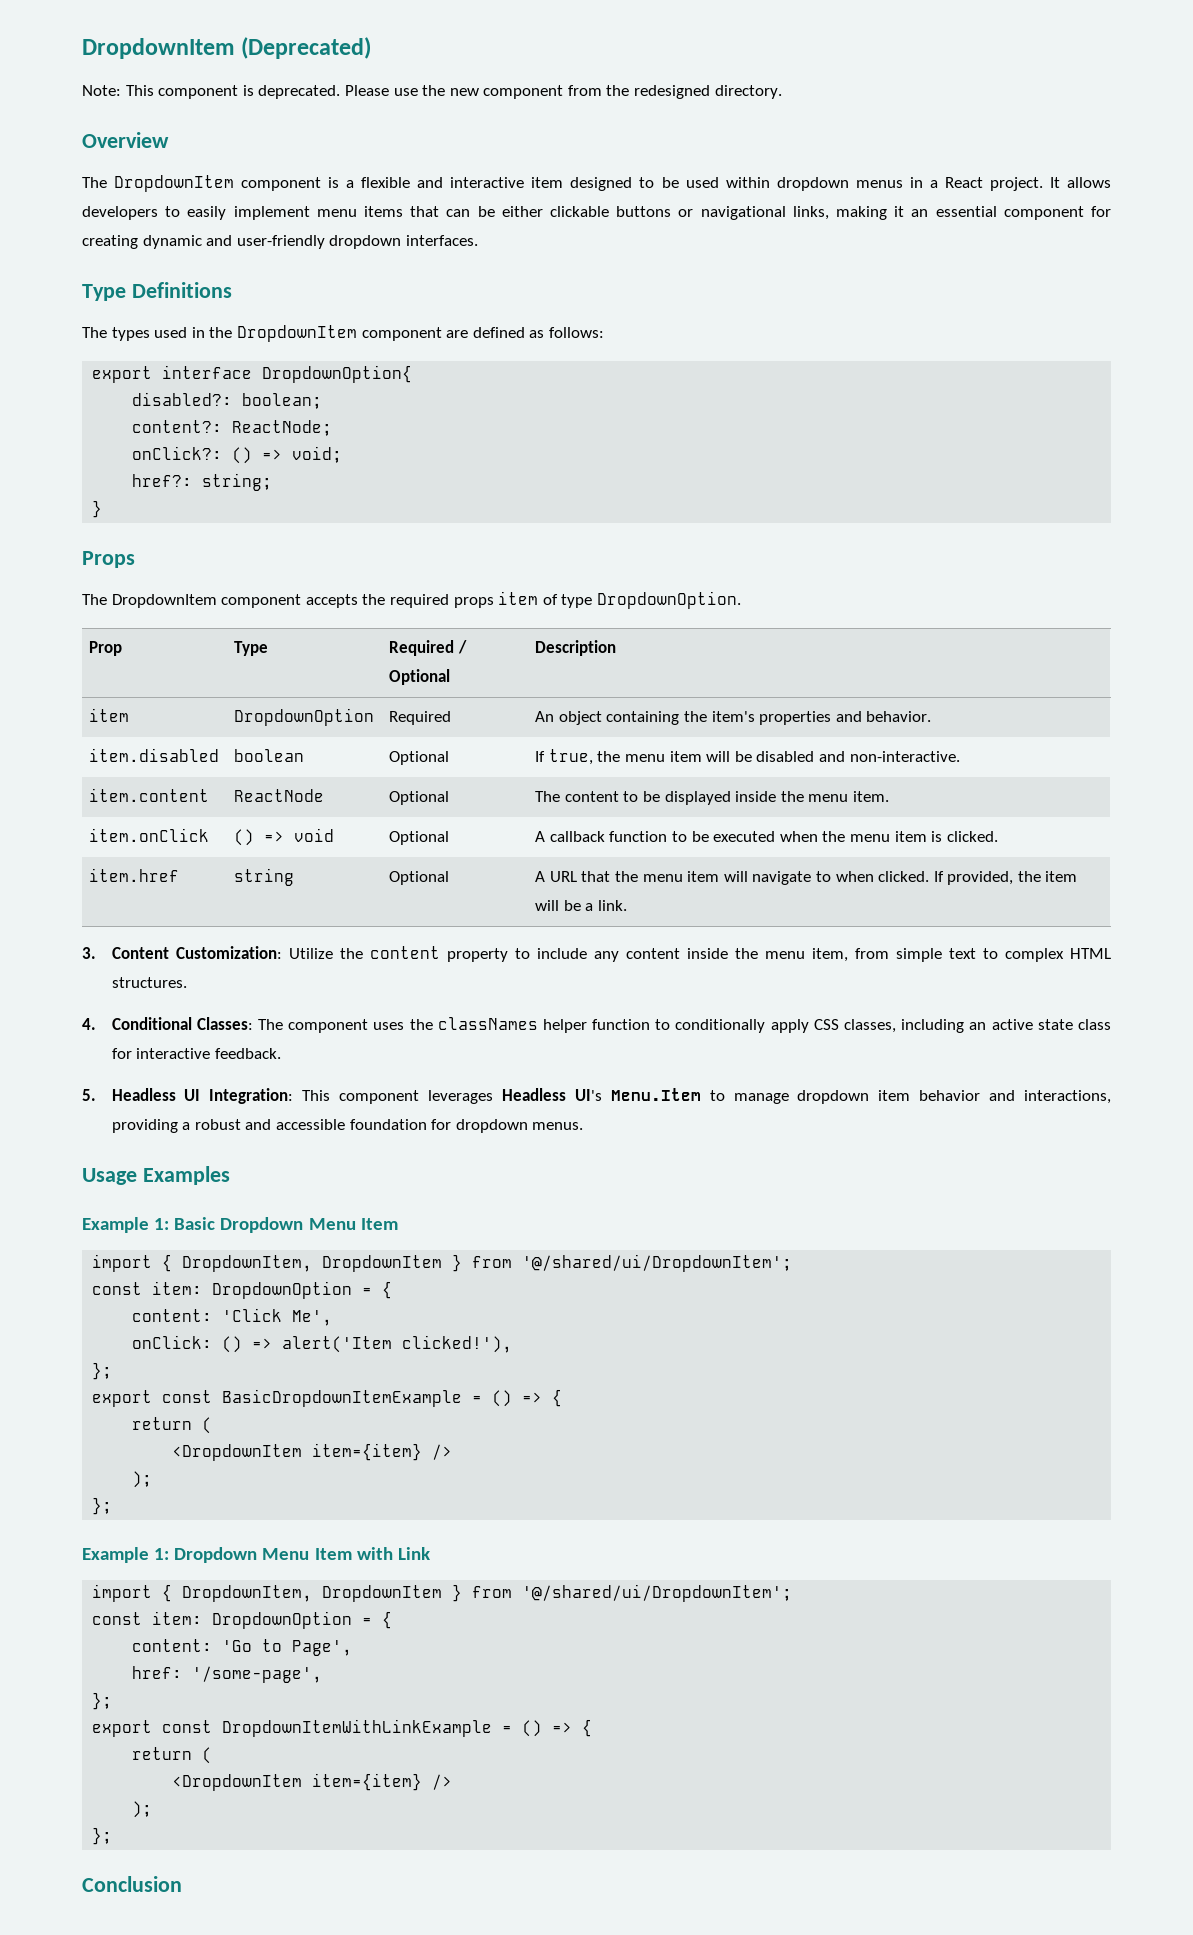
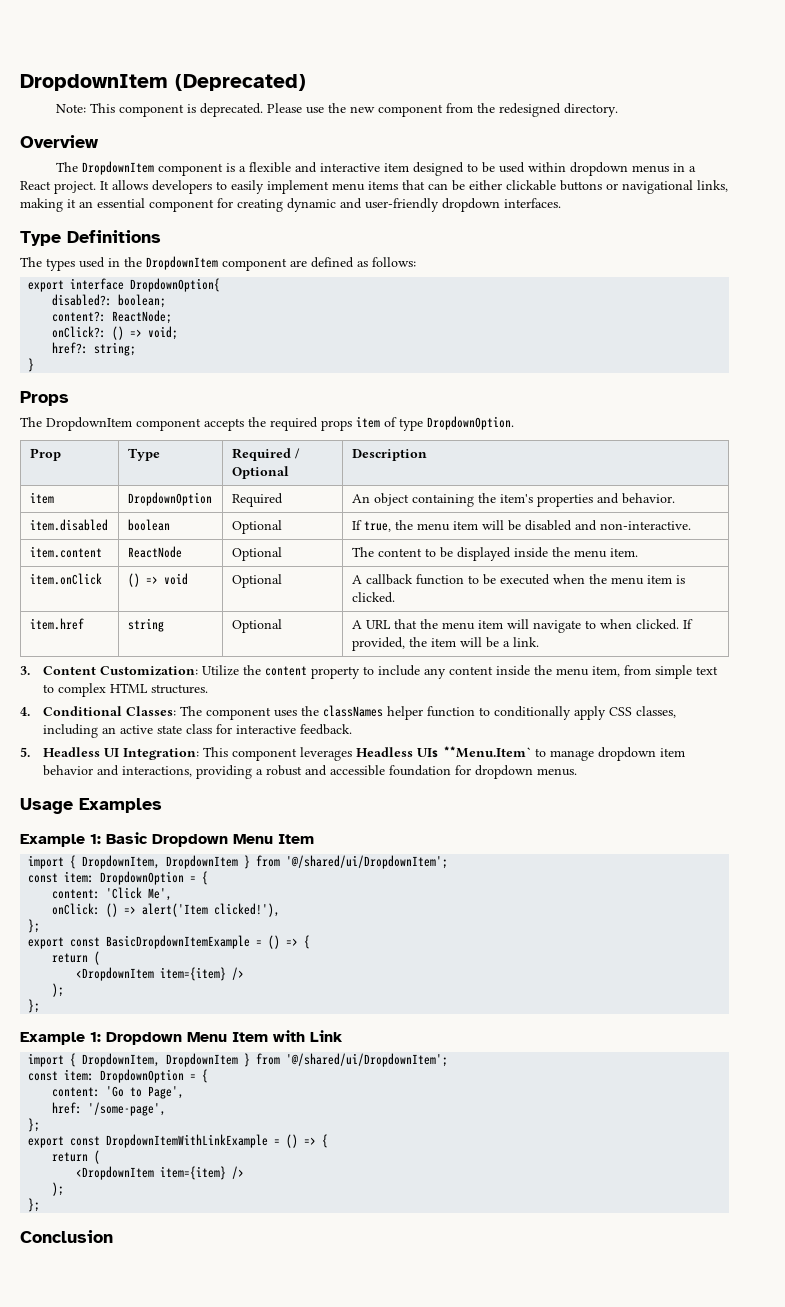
[574,1088,701,1101] UI's Menu.Item -> [416,746,531,758] UIs **Menu.Item`

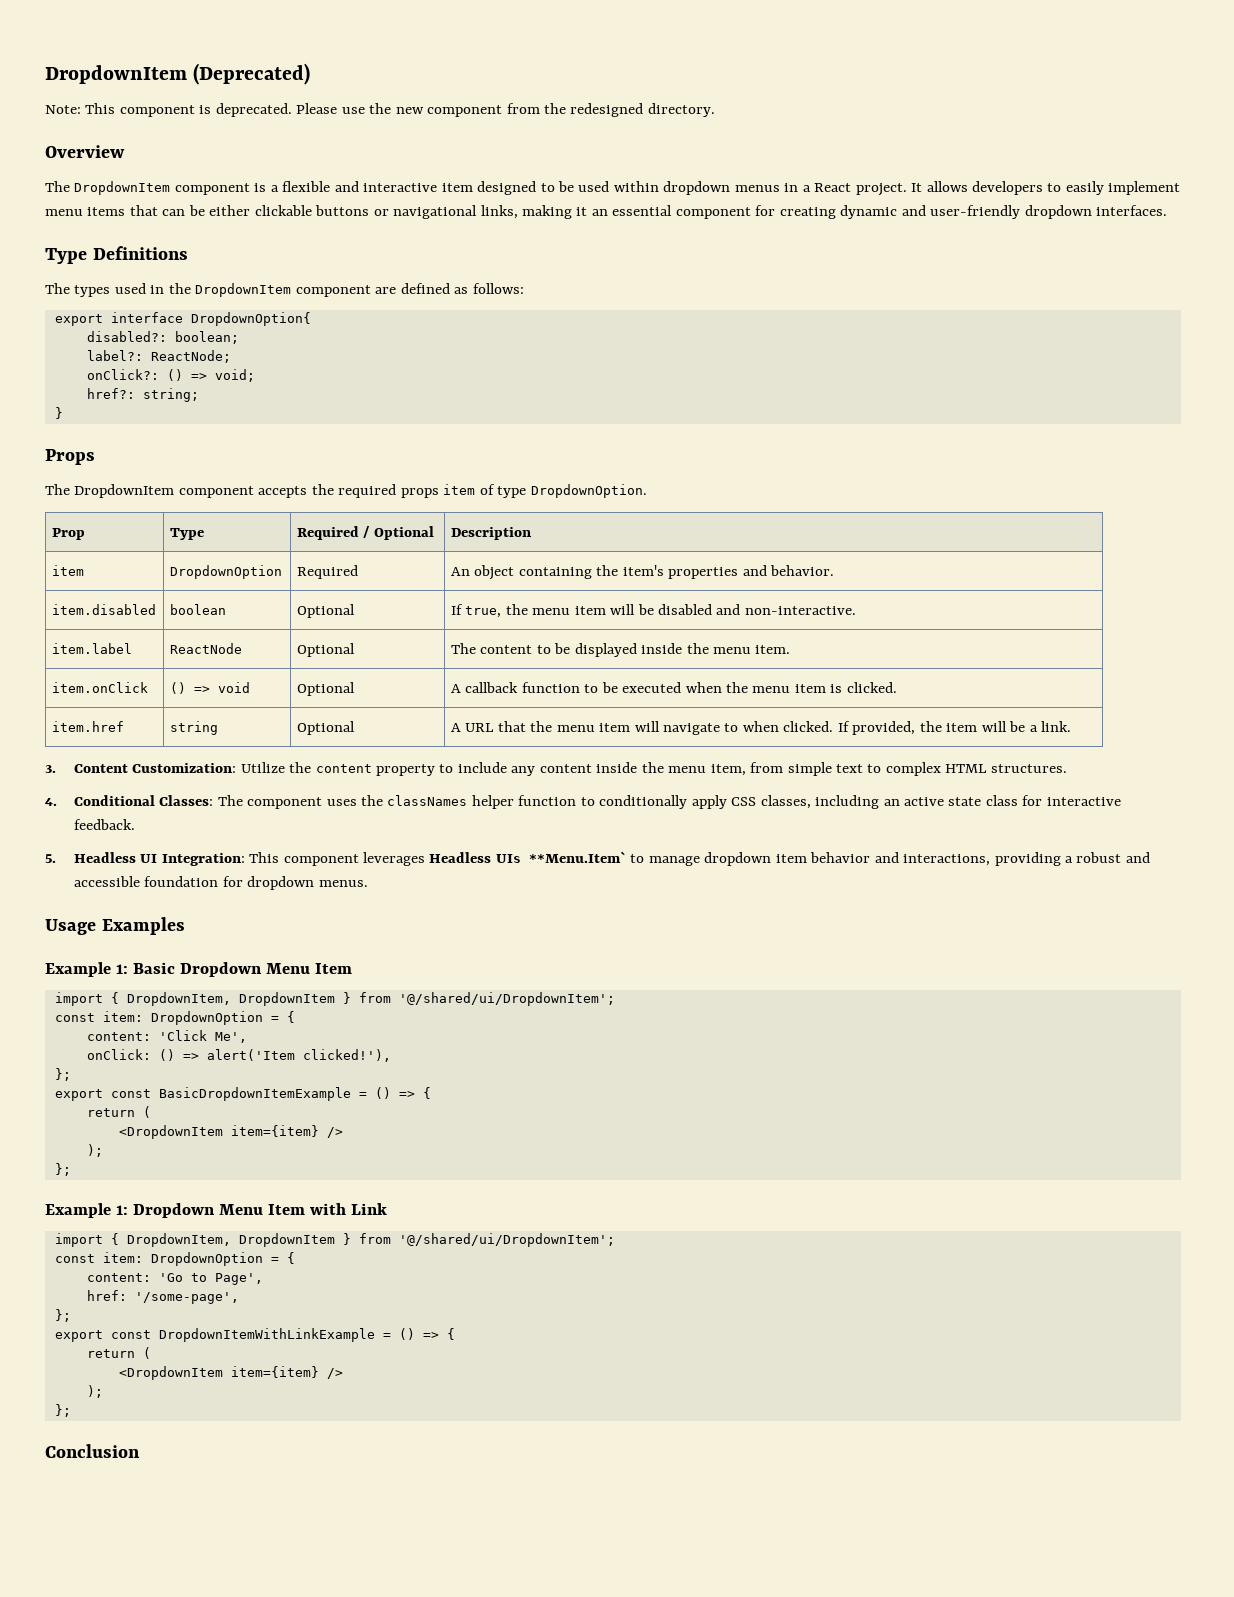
[52,311,107,322] content?: -> [86,350,143,361] label?:
[29,546,102,558] item.content -> [51,643,132,654] item.label

